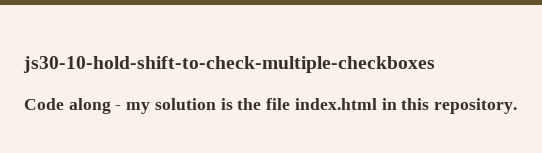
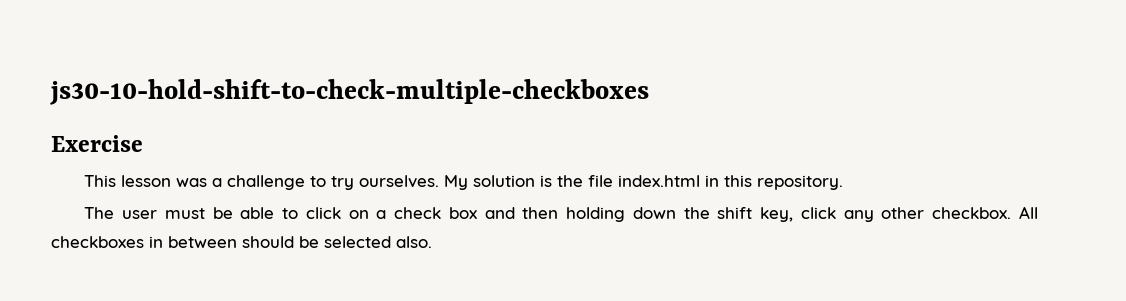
[24,98,151,114] Code along - my -> [51,135,143,152] [84,175,469,190] Exercise // This lesson was a challenge to try ourselves. My
(517, 106) none -> [84,206,1039,222] [51,236,432,248] // The user must be able to click on a check box and then holding down the shift key, click any other checkbox. All checkboxes in between should be selected also.

